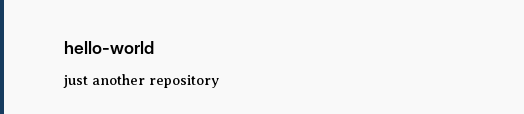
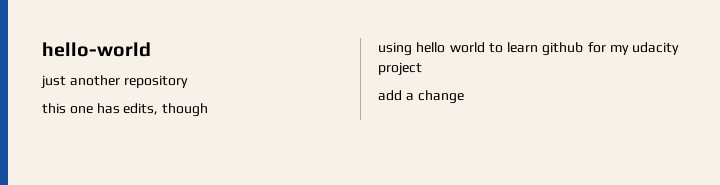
(219, 81) none -> [42,103,209,117] [378,42,679,56] [378,62,422,76] [378,90,464,104] // this one has edits, though // using hello world to learn github for my udacity project // add a change

